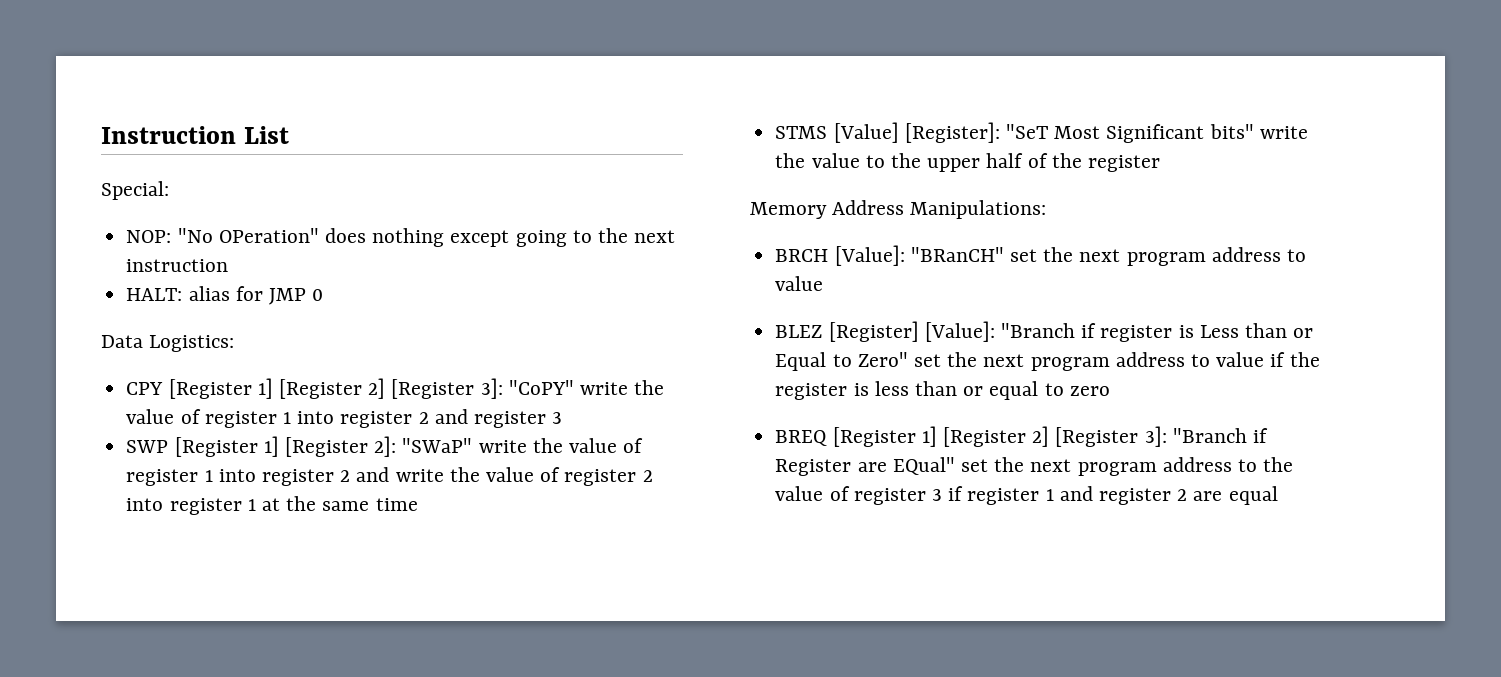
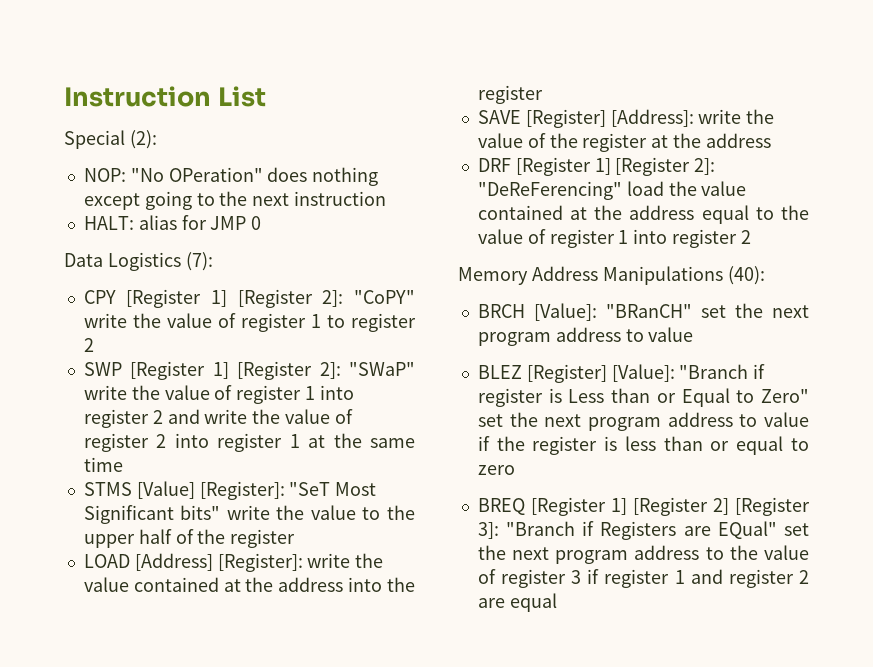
[101,181,169,200] Special: -> [64,130,157,149] Special (2):
[149,335,235,352] Logistics: -> [107,252,213,271] Logistics (7):
[368,378,503,399] 2] [Register 3]: -> [322,290,344,307] 2]:
[297,409,563,428] into register 2 and register 3 -> [326,313,416,332] [83,338,94,352] to register 2
(1160, 163) none -> [83,553,384,572] [83,577,416,592] [477,85,543,104] [477,109,775,128] [477,133,771,152] [477,157,716,176] [477,181,747,200] [477,205,809,224] [477,229,751,248] // LOAD [Address] [Register]: write the value contained at the address into the register // SAVE [Register] [Address]: write the value of the register at the address // DRF [Register 1] [Register 2]: "DeReFerencing" load the value contained at the address equal to the value of register 1 into register 2
[910,200,1047,219] Manipulations: -> [602,266,765,285] Manipulations (40):
[775,459,852,476] Register -> [600,521,677,540] Registers

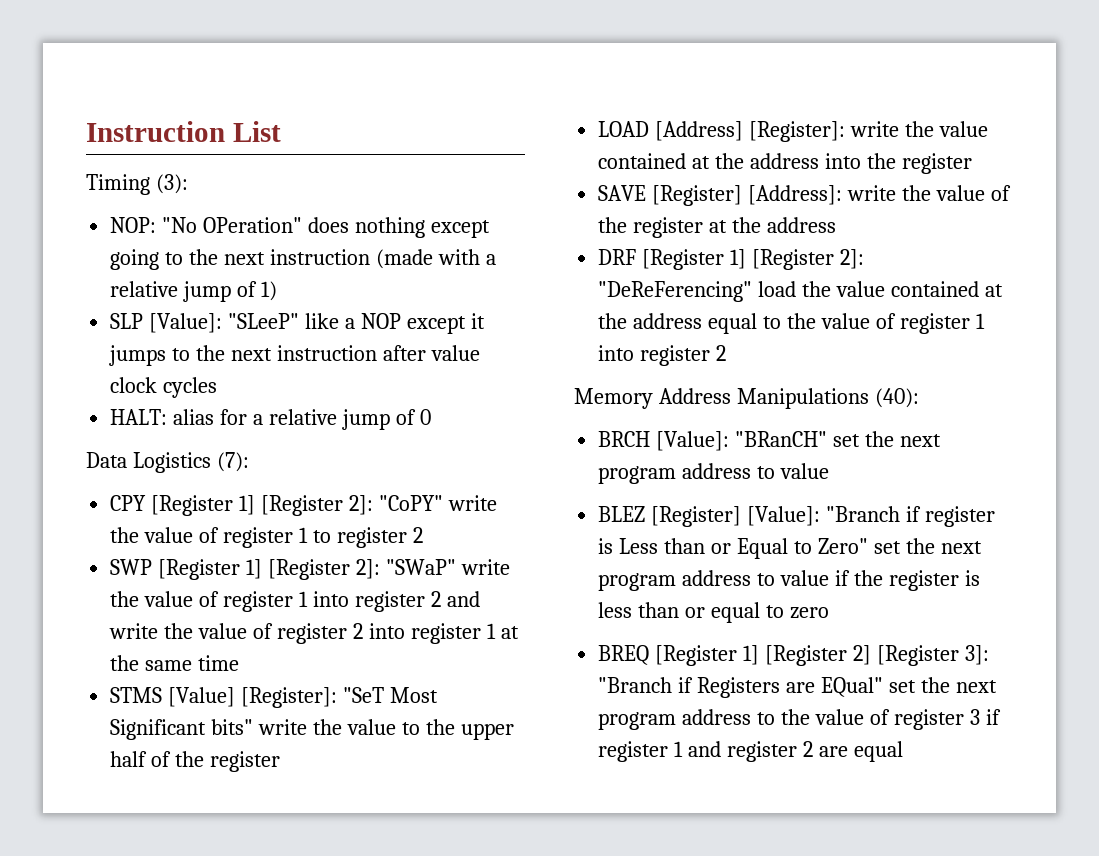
[64,130,157,149] Special (2): -> [86,174,188,195] Timing (3):
(387, 198) none -> [375,249,496,269] [110,281,278,302] [110,313,485,334] [109,345,480,366] [110,377,218,398] (made with a relative jump of 1) // SLP [Value]: "SLeeP" like a NOP except it jumps to the next instruction after value clock cycles
[210,216,247,230] JMP -> [253,409,416,430] a relative jump of

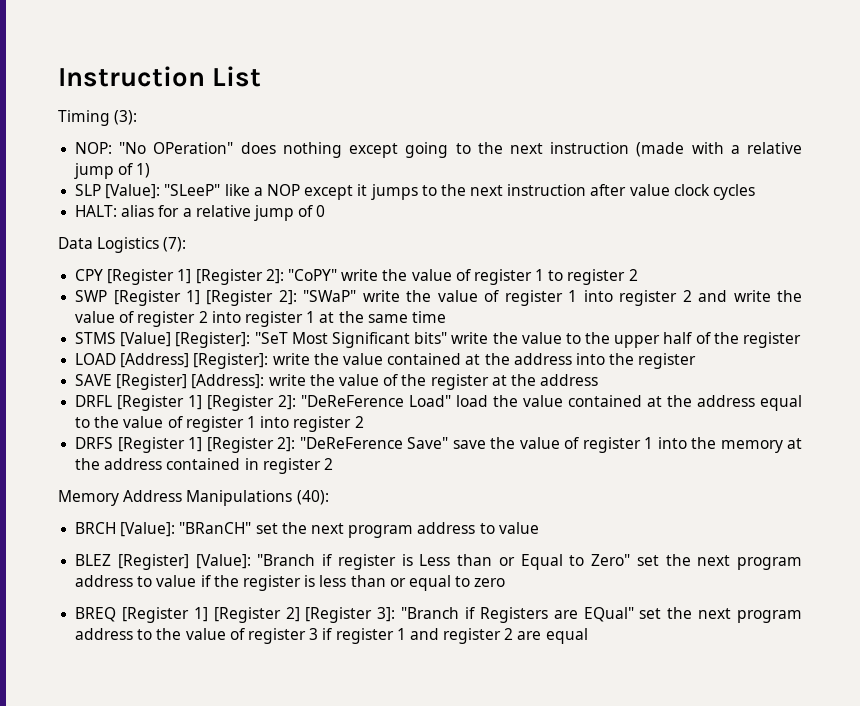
[598,249,864,270] [598,281,753,302] DRF [Register 1] [Register 2]: "DeReFerencing" -> [75,395,452,411] DRFL [Register 1] [Register 2]: "DeReFerence Load"
(727, 353) none -> [75,437,803,453] [75,458,333,474] // DRFS [Register 1] [Register 2]: "DeReFerence Save" save the value of register 1 into the memory at the address contained in register 2

